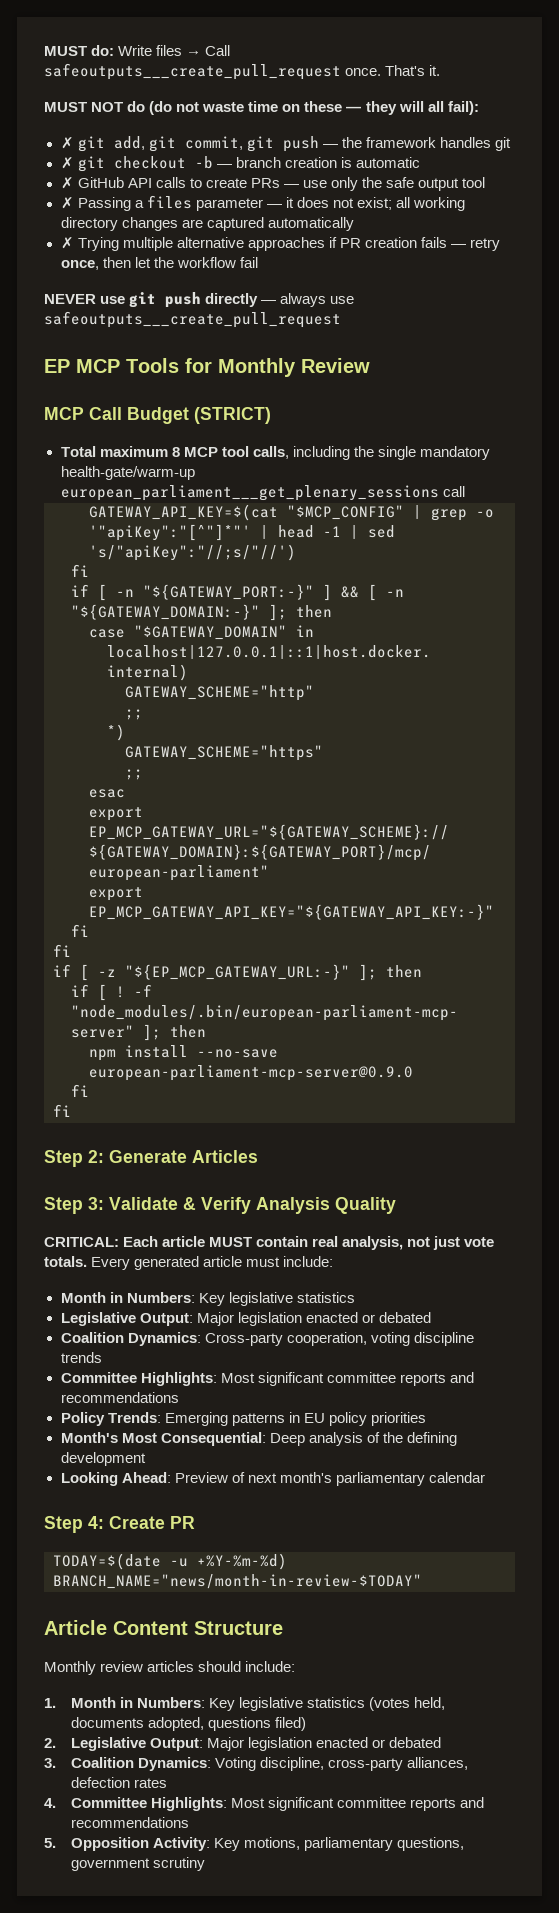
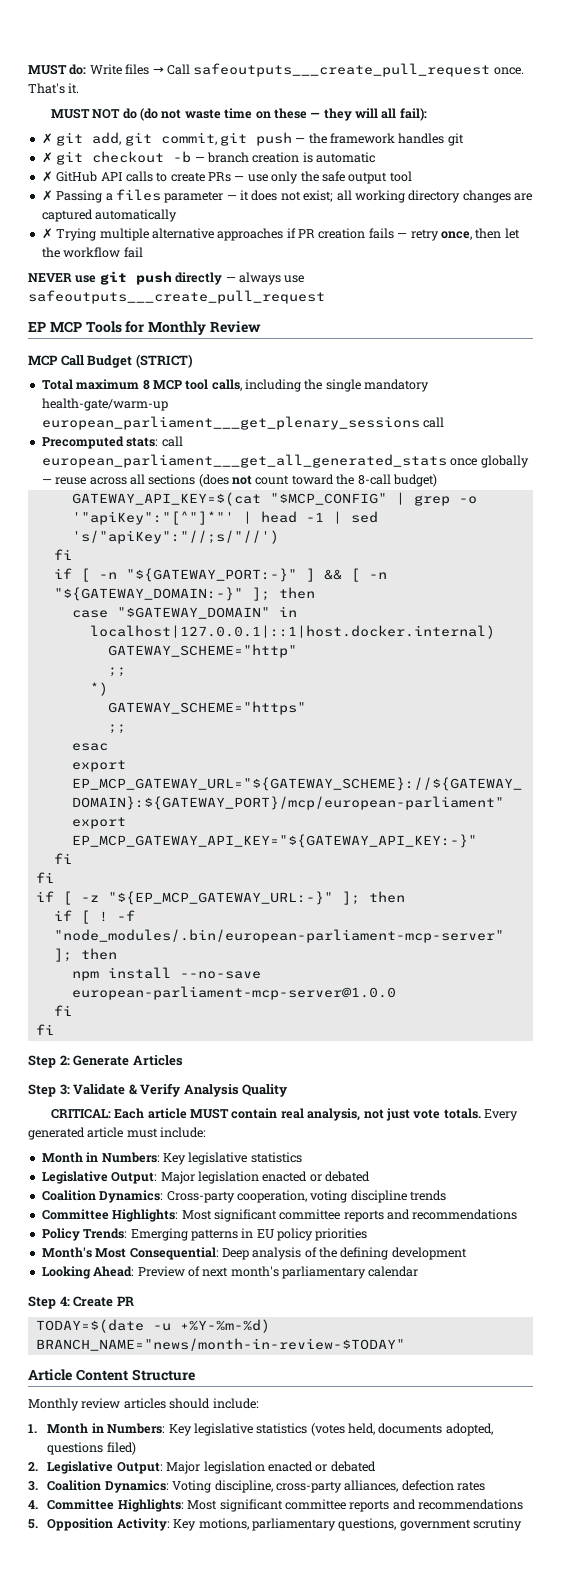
(465, 491) none -> [41,436,183,449] [41,454,529,468] [41,474,437,487] // Precomputed stats: call european_parliament___get_all_generated_stats once globally — reuse across all sections (does not count toward the 8-call budget)
[89,1065,413,1081] european-parliament-mcp-server@0.9.0 -> [71,986,396,1000] european-parliament-mcp-server@1.0.0

